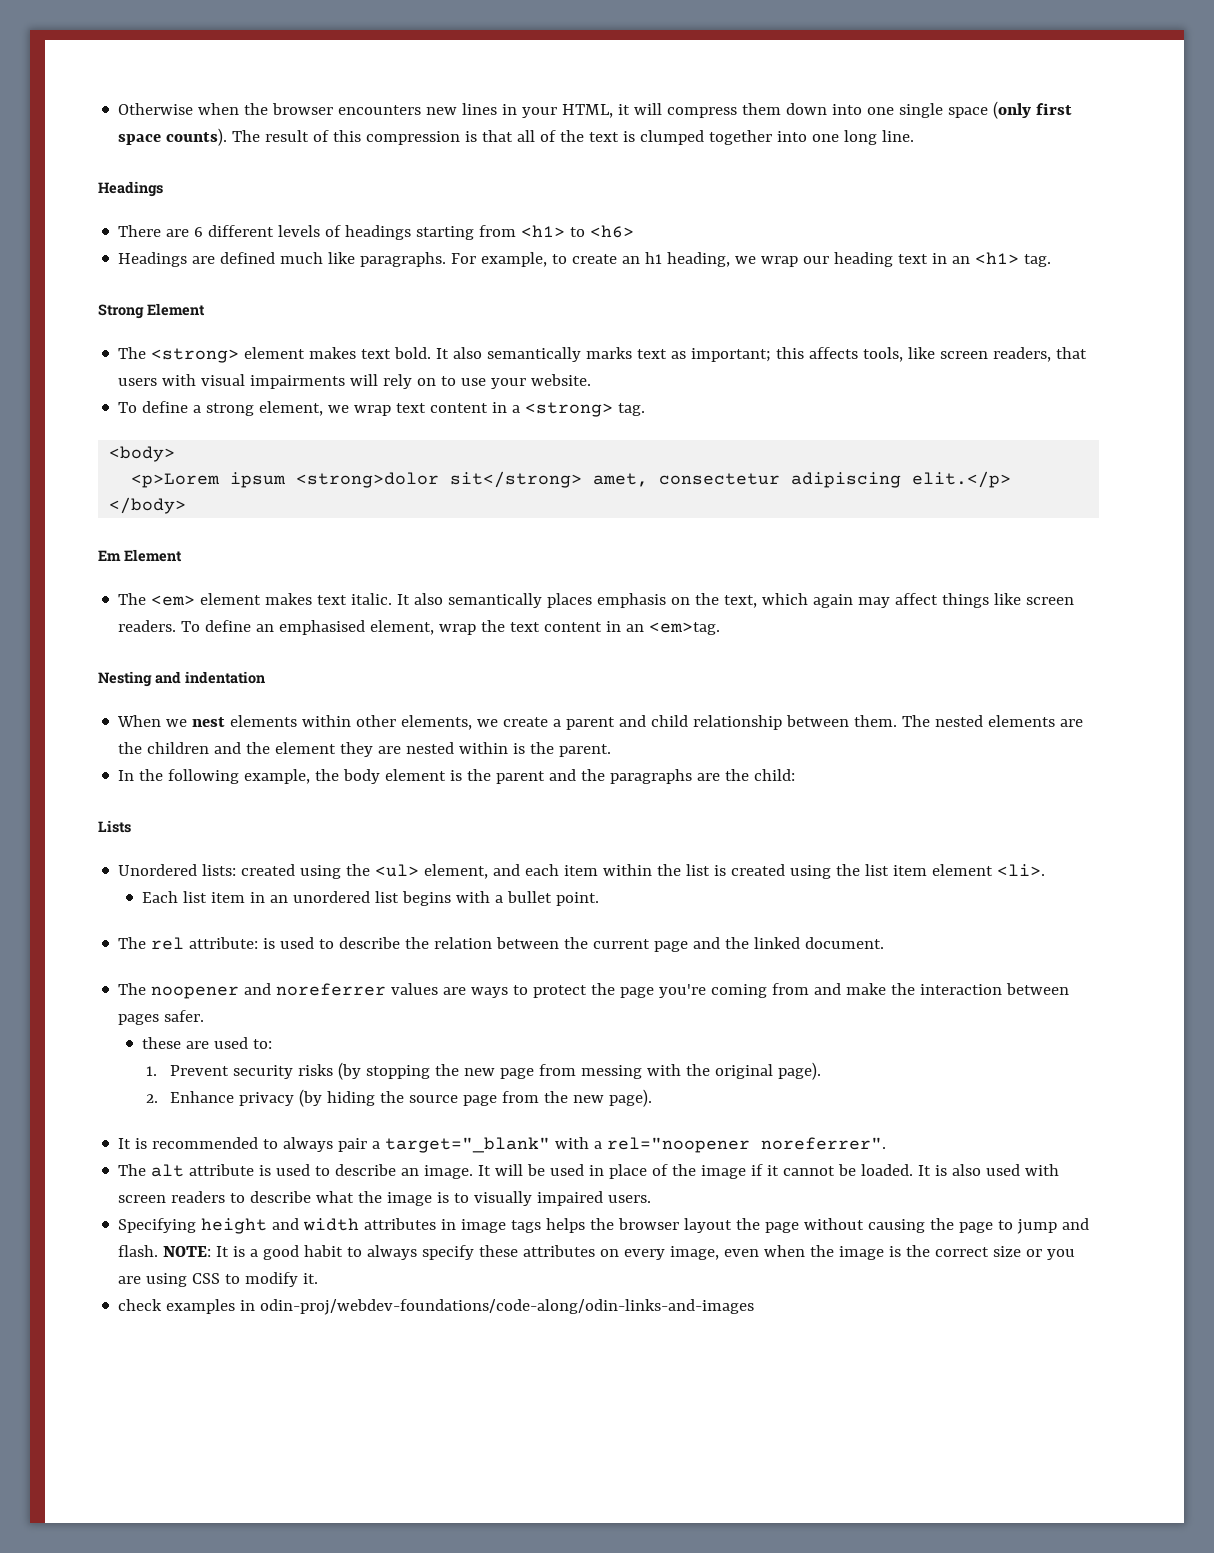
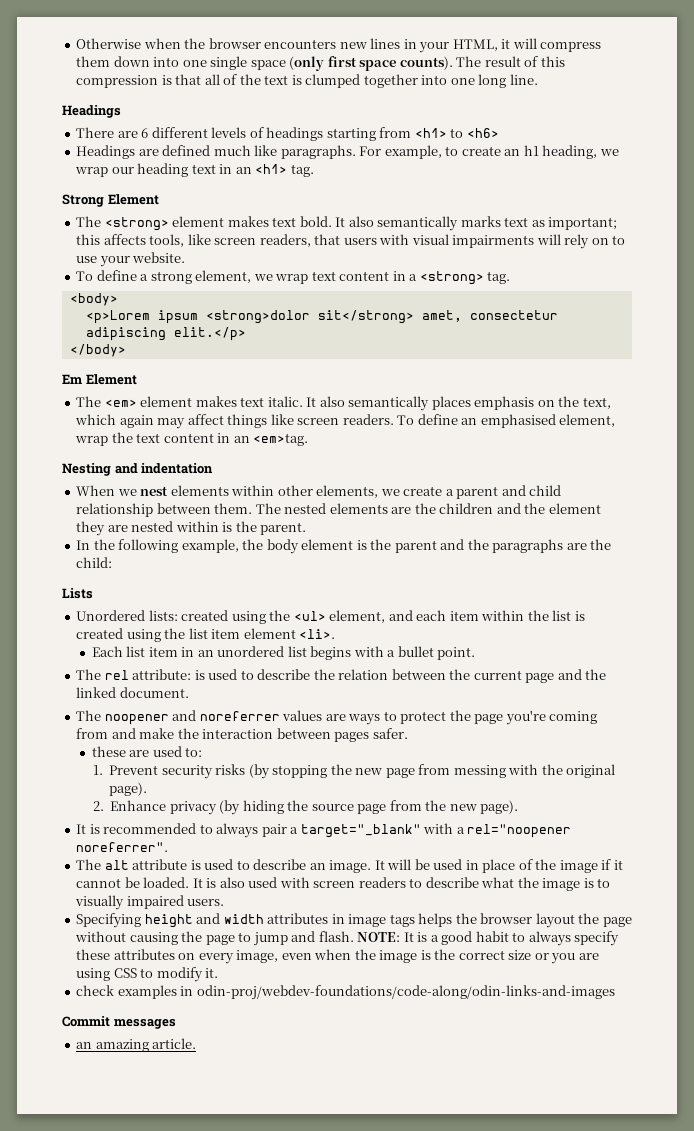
(755, 1307) none -> [62,1016,176,1029] [76,1038,197,1052] // Commit messages // an amazing article.

